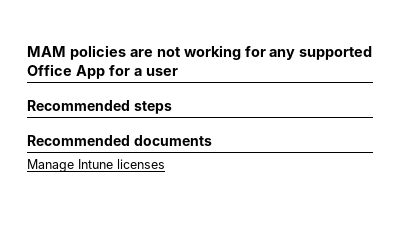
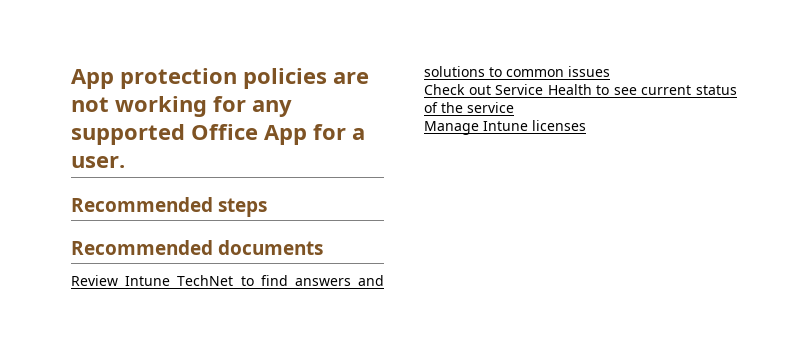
[27,46,66,57] MAM -> [71,68,237,89] App protection
[145,68,178,76] user -> [71,156,125,168] user.
(212, 140) none -> [71,275,384,286] [424,66,610,77] [424,84,737,95] [424,102,514,113] // Review Intune TechNet to find answers and solutions to common issues // Check out Service Health to see current status of the service

